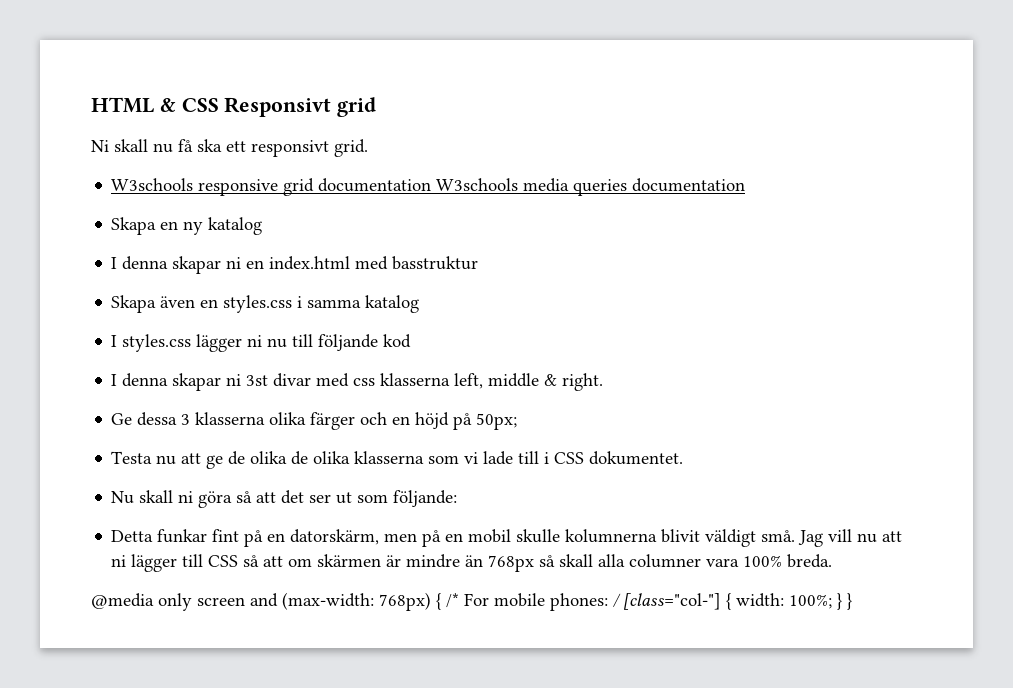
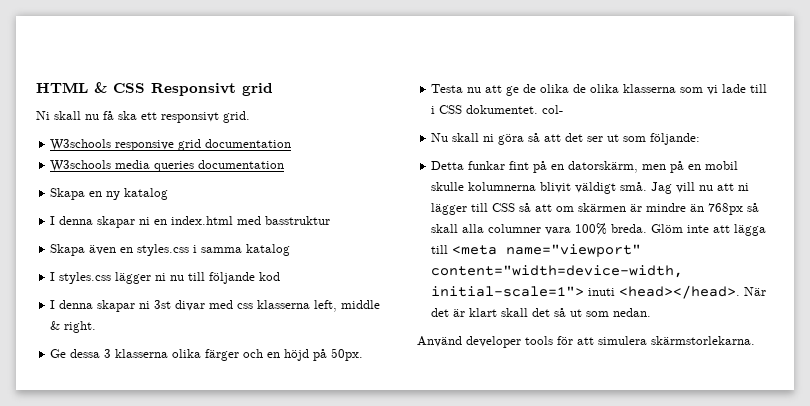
(432, 185) none -> (292, 143) //
[476,413,518,430] 50px; -> [331,348,364,361] 50px.
(684, 458) none -> [542,105,564,114] col-
[91,592,852,611] // @media only screen and (max-width: 768px) { /* For mobile phones: / [class="col-"] { width: 100%; } } -> [651,224,767,236] [431,244,642,257] [431,265,684,278] [431,285,767,299] [431,308,652,317] [417,336,755,348] Glöm inte att lägga till <meta name="viewport" content="width=device-width, initial-scale=1"> inuti <head></head>. När det är klart skall det så ut som nedan. // Använd developer tools för att simulera skärmstorlekarna.

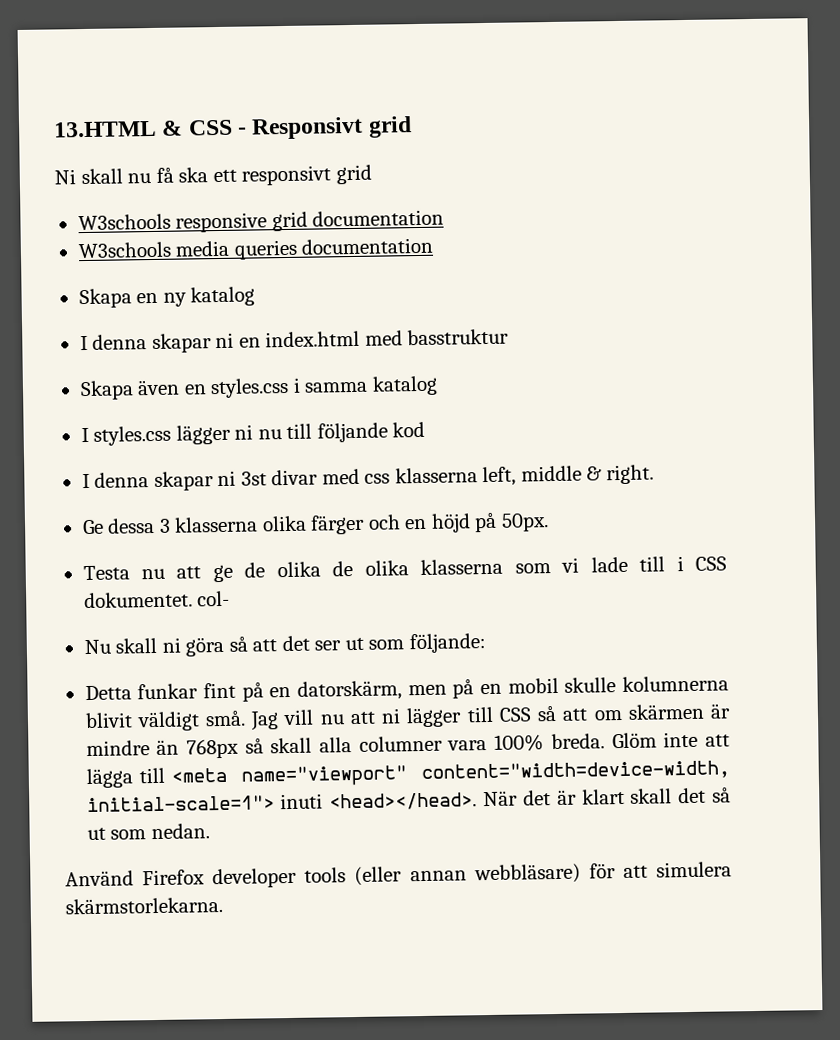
[36,82,88,93] HTML -> [53,120,157,138] 13.HTML
(145, 88) none -> [238,127,248,135] -
[223,111,250,123] grid. -> [335,164,372,185] grid
(462, 341) none -> [142,869,206,886] Firefox
(553, 340) none -> [354,863,581,887] (eller annan webbläsare)

